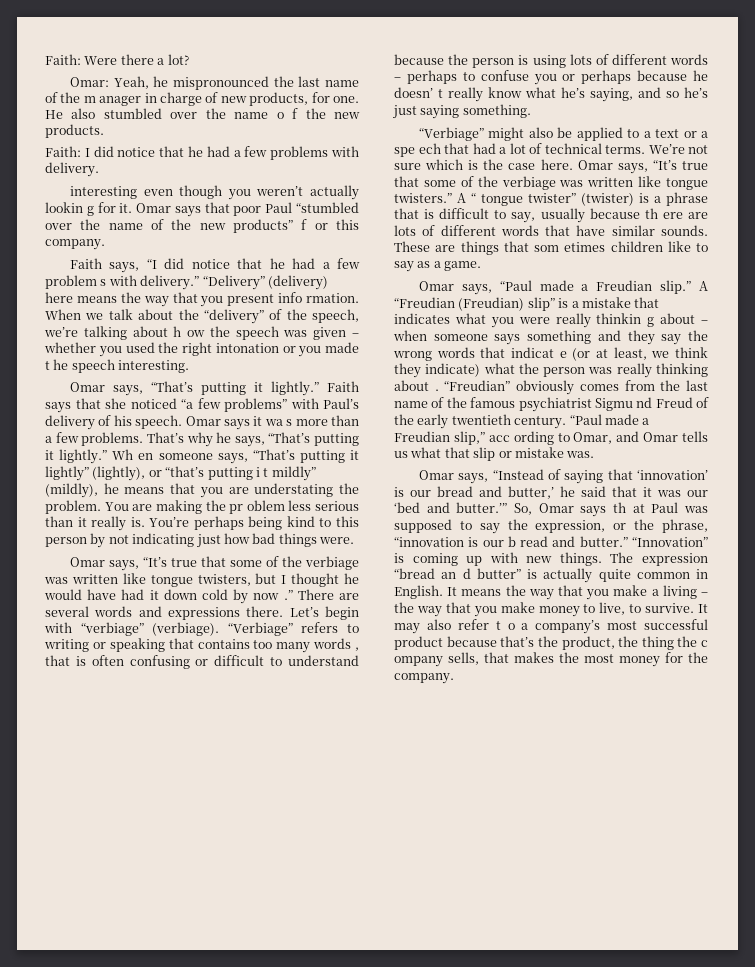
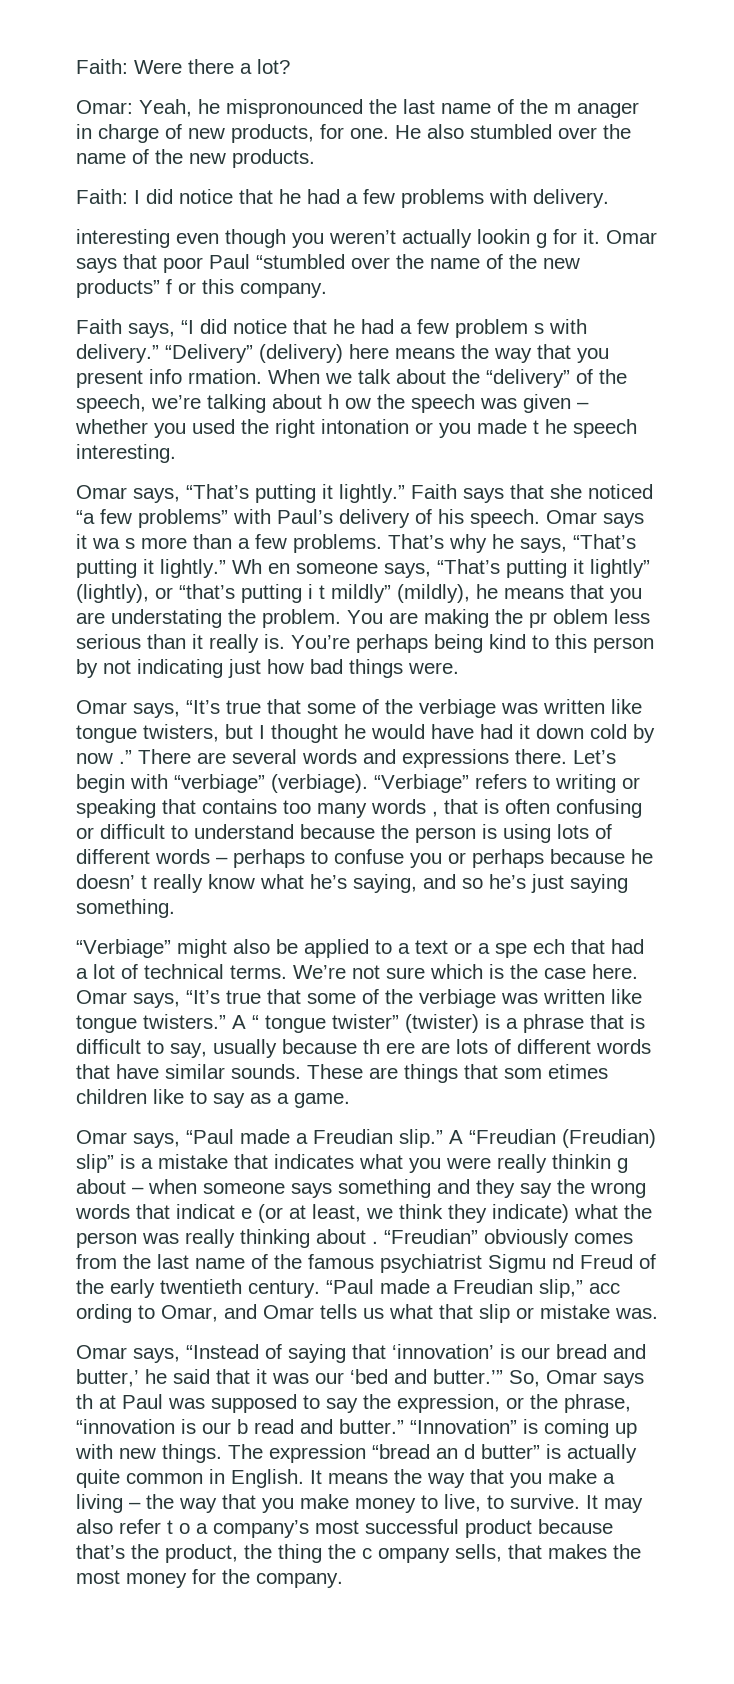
[276,108,299,119] o f -> [132,149,149,164] of

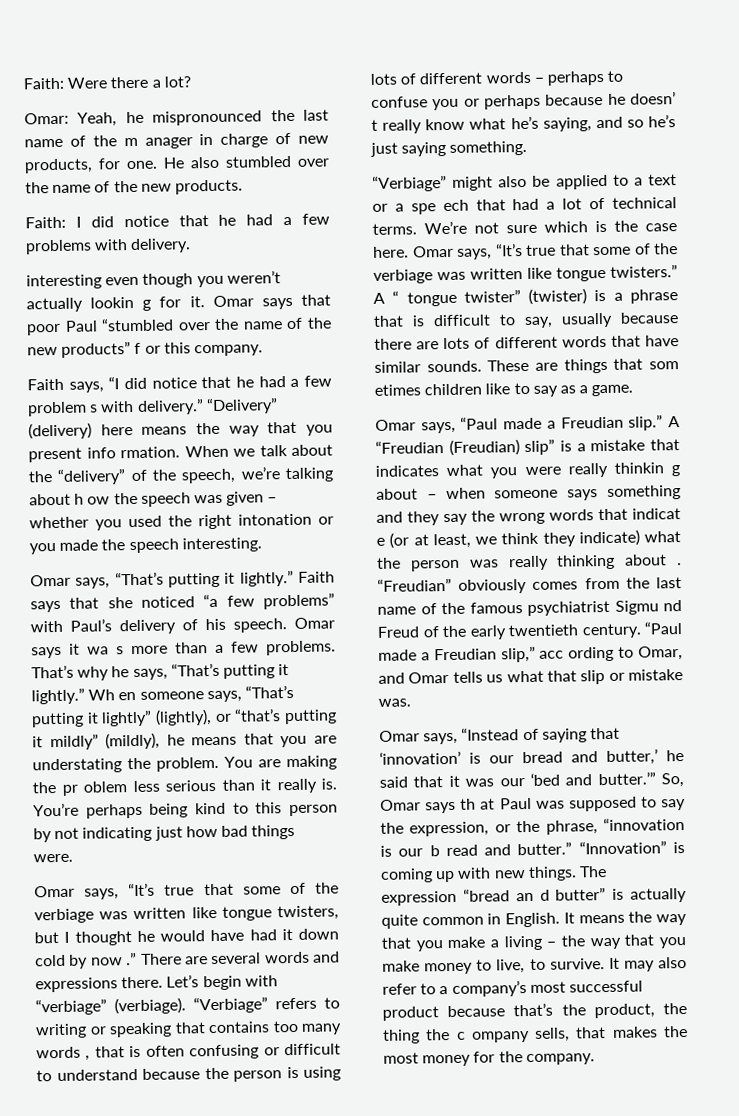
[533,419,567,434] t he -> [101,539,126,551] the
[308,584,325,599] i t -> [32,736,43,748] it
[363,1039,415,1054] th ere -> [374,338,412,350] there
[167,1520,190,1534] t o -> [420,983,437,995] to

